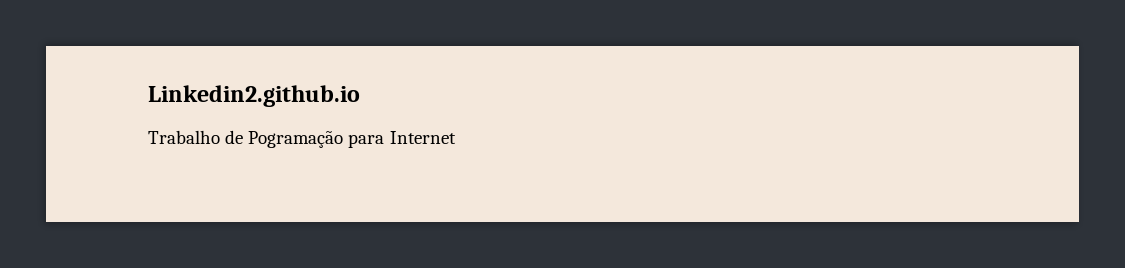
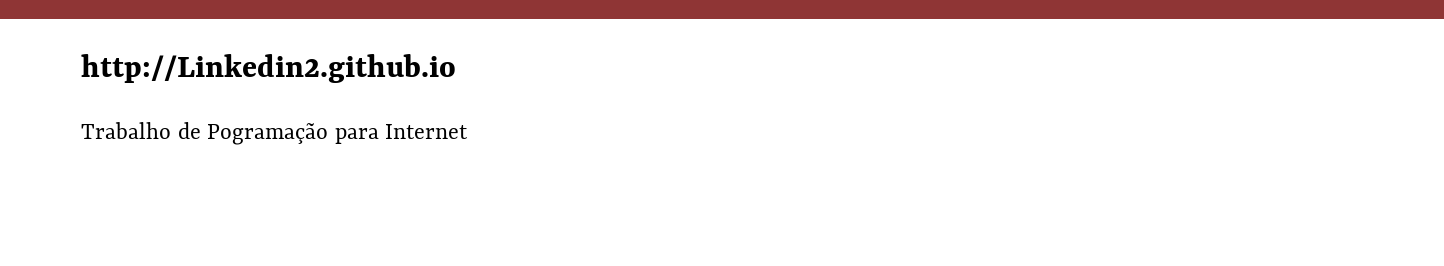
[148,85,360,107] Linkedin2.github.io -> [81,54,456,83] http://Linkedin2.github.io

